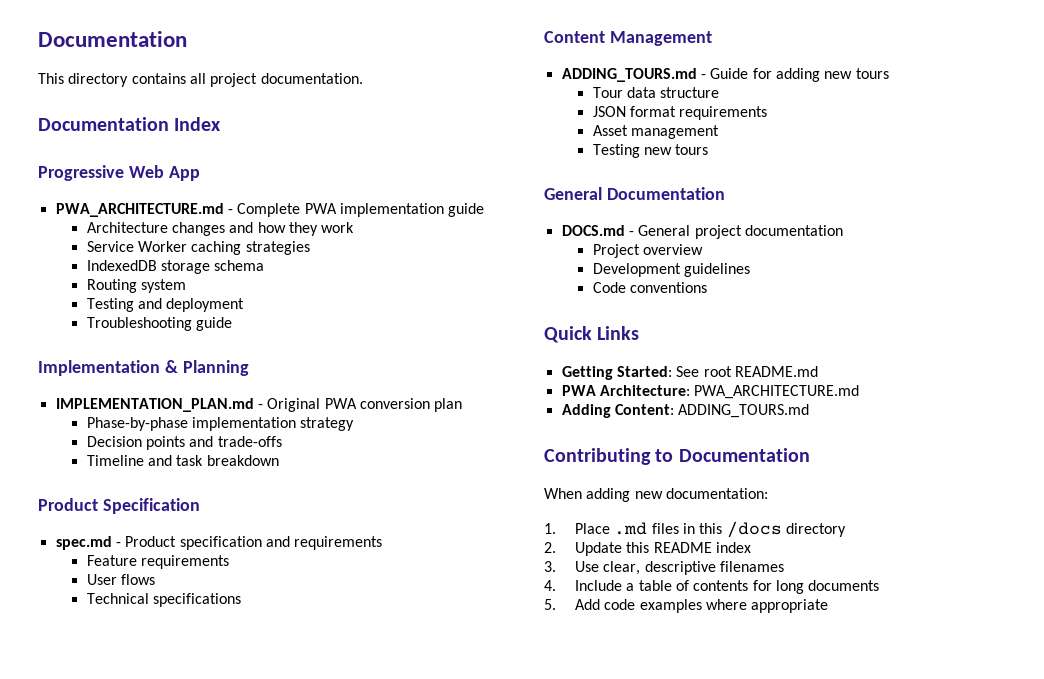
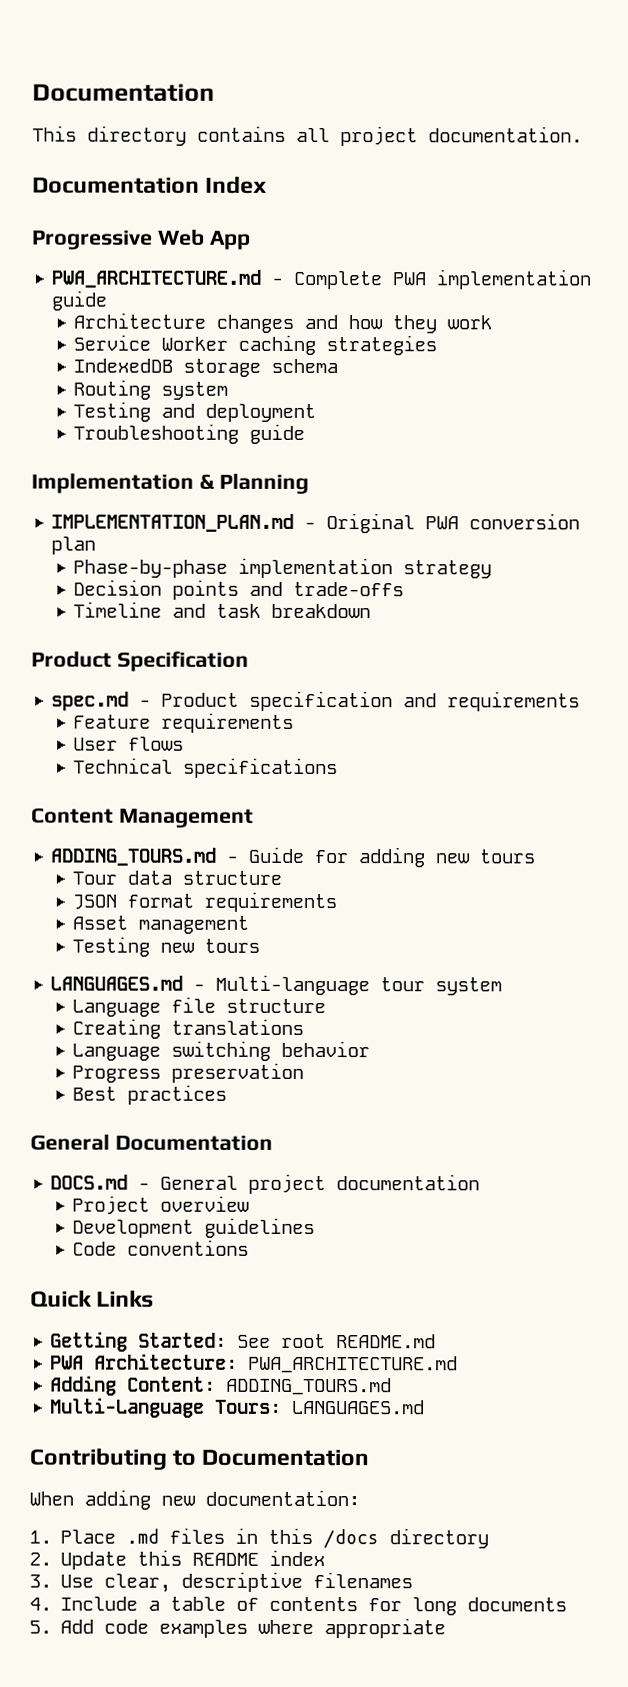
(709, 149) none -> [50,974,503,996] [72,996,327,1017] [72,1018,305,1039] [72,1040,371,1061] [72,1062,305,1083] [72,1084,228,1105] // LANGUAGES.md - Multi-language tour system // Language file structure // Creating translations // Language switching behavior // Progress preservation // Best practices
(810, 411) none -> [49,1397,426,1418] // Multi-Language Tours: LANGUAGES.md

